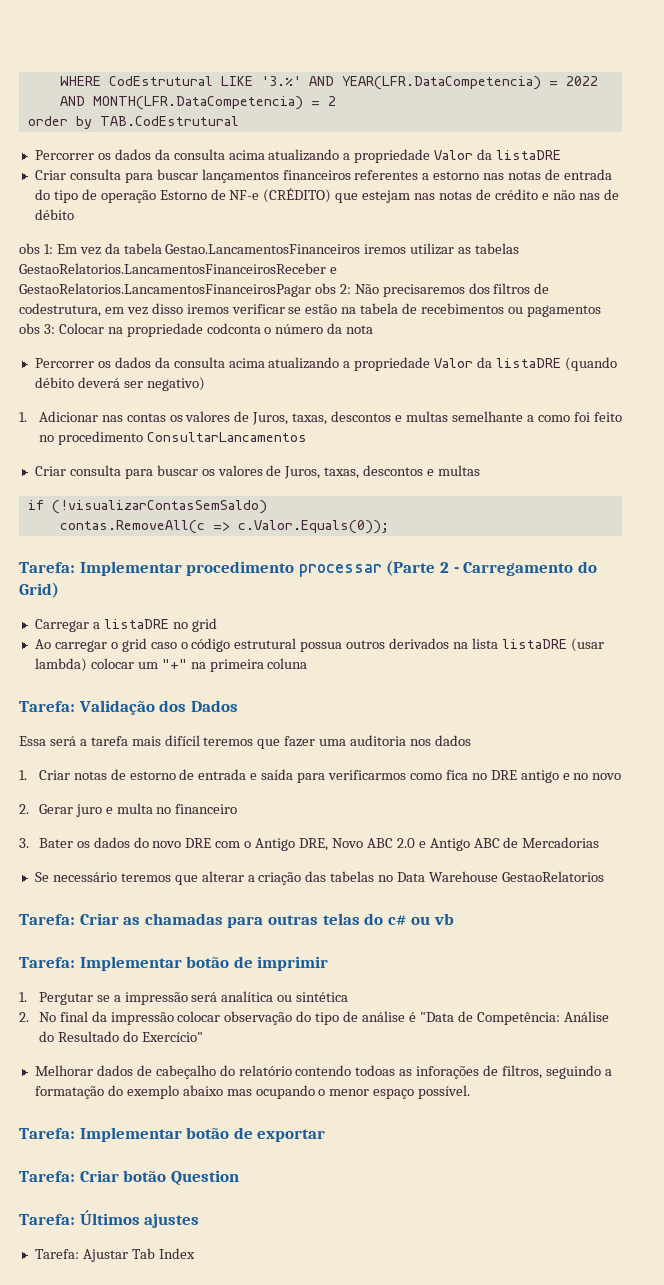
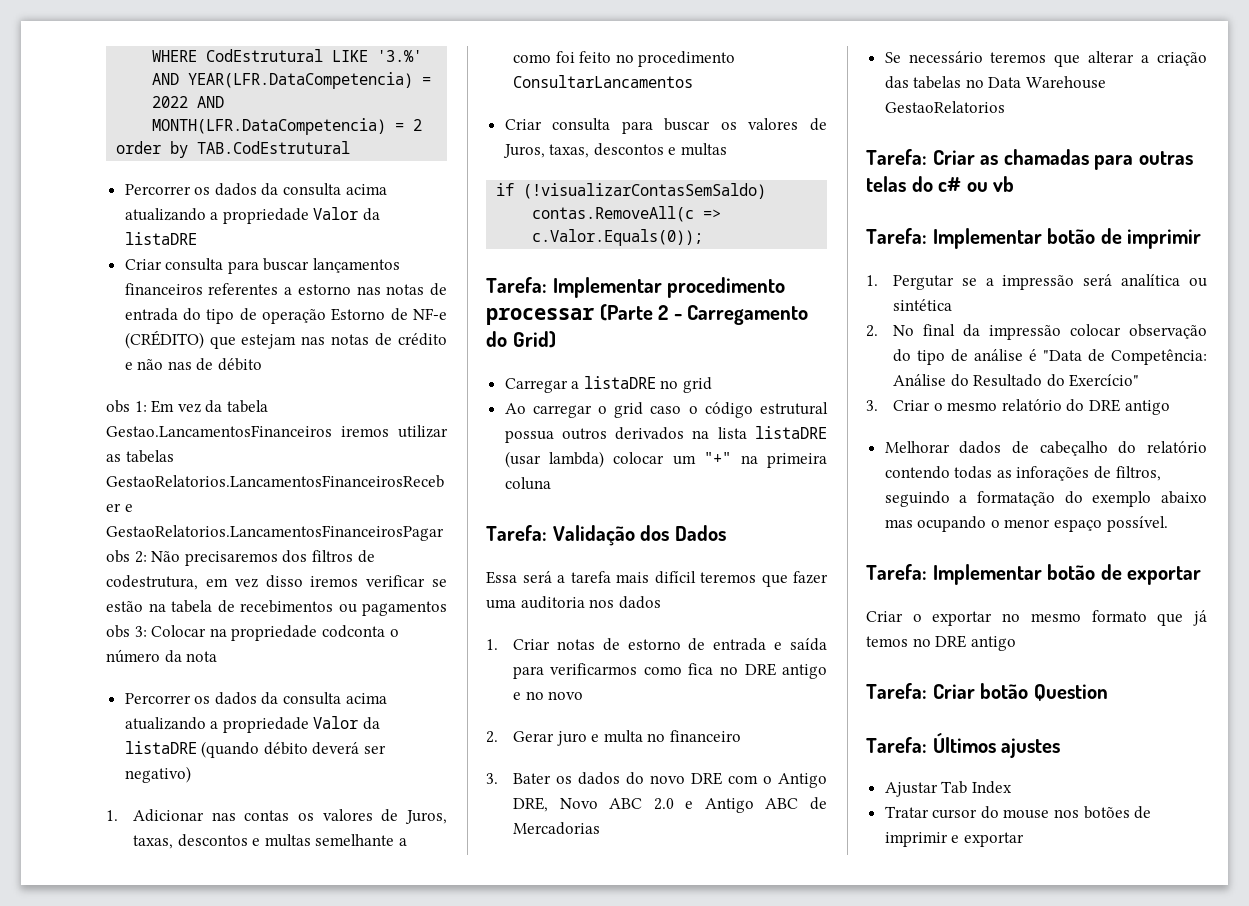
(203, 1037) none -> [866,399,1170,415] // 3. Criar o mesmo relatório do DRE antigo
[355,1065,396,1076] todoas -> [954,466,993,479] todas
(326, 1135) none -> [866,610,1207,626] [866,635,1016,651] // Criar o exportar no mesmo formato que já temos no DRE antigo
[34,1249,79,1259] Tarefa: -> (1061, 748) none
(195, 1253) none -> [884,806,1152,819] [884,832,1024,847] // Tratar cursor do mouse nos botões de imprimir e exportar

